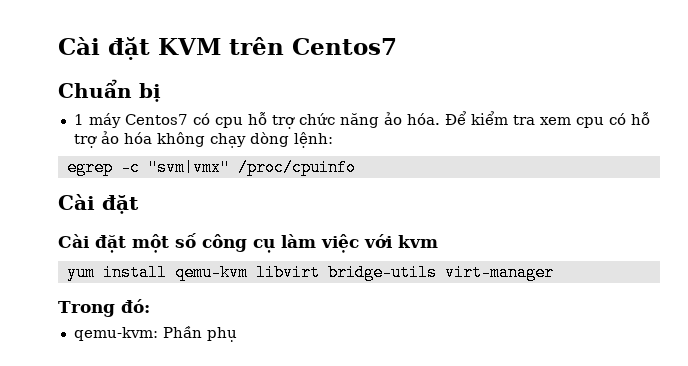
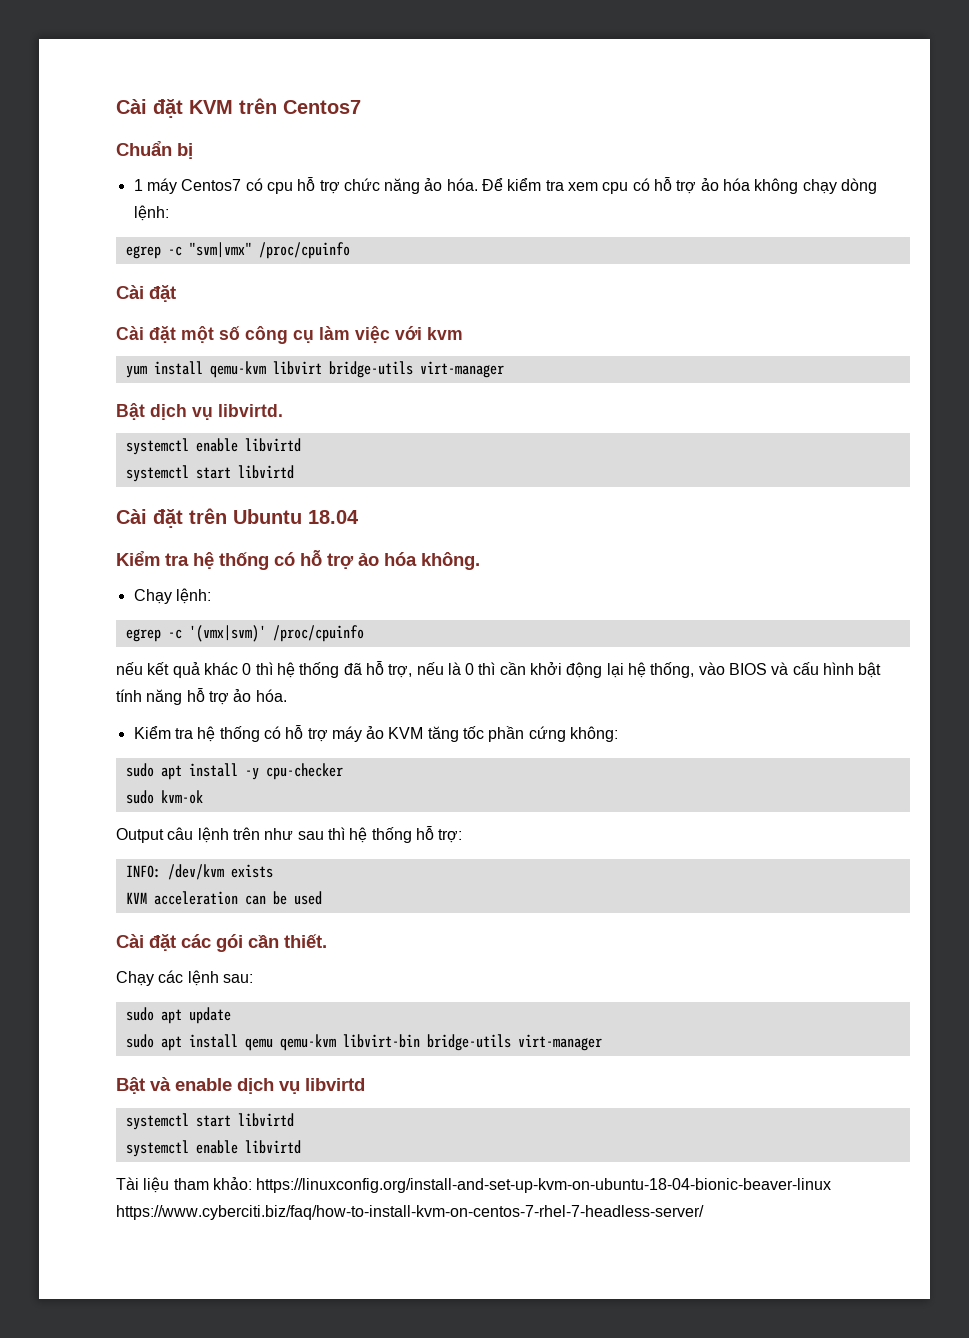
[58,299,150,317] [73,326,237,342] Trong đó: // qemu-kvm: Phần phụ -> [116,403,283,420] [125,438,301,455] [125,465,294,482] [116,508,359,528] [116,550,480,570] [133,588,211,604] [125,625,364,642] [116,661,882,678] [116,688,287,705] [133,725,619,742] [125,763,343,780] [125,790,203,804] [116,826,463,843] [125,864,273,880] [125,891,322,905] [116,934,327,952] [116,970,253,986] [125,1007,231,1024] [125,1034,602,1051] [116,1077,365,1094] [125,1113,294,1130] [125,1140,301,1157] [116,1177,832,1193] [116,1205,704,1220] Bật dịch vụ libvirtd. // systemctl enable libvirtd // systemctl start libvirtd // Cài đặt trên Ubuntu 18.04 // Kiểm tra hệ thống có hỗ trợ ảo hóa không. // Chạy lệnh: // egrep -c '(vmx|svm)' /proc/cpuinfo // nếu kết quả khác 0 thì hệ thống đã hỗ trợ, nếu là 0 thì cần khởi động lại hệ thống, vào BIOS và cấu hình bật tính năng hỗ trợ ảo hóa. // Kiểm tra hệ thống có hỗ trợ máy ảo KVM tăng tốc phần cứng không: // sudo apt install -y cpu-checker // sudo kvm-ok // Output câu lệnh trên như sau thì hệ thống hỗ trợ: // INFO: /dev/kvm exists // KVM acceleration can be used // Cài đặt các gói cần thiết. // Chạy các lệnh sau: // sudo apt update // sudo apt install qemu qemu-kvm libvirt-bin bridge-utils virt-manager // Bật và enable dịch vụ libvirtd // systemctl start libvirtd // systemctl enable libvirtd // Tài liệu tham khảo: https://linuxconfig.org/install-and-set-up-kvm-on-ubuntu-18-04-bionic-beaver-linux https://www.cyberciti.biz/faq/how-to-install-kvm-on-centos-7-rhel-7-headless-server/

